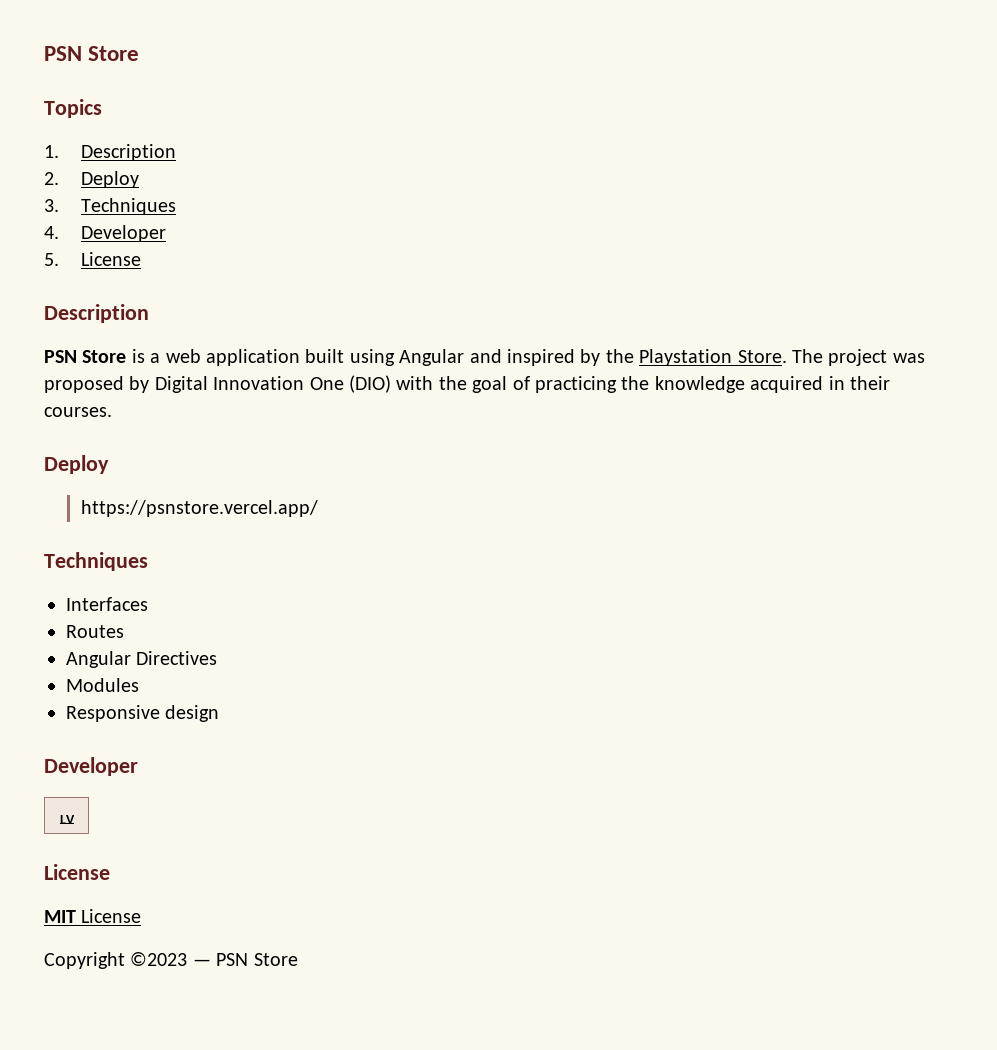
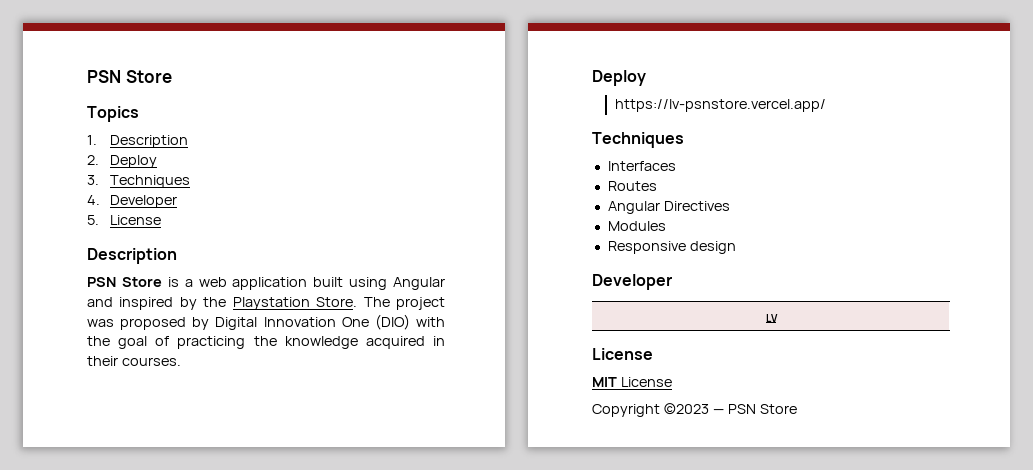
[80,500,318,517] https://psnstore.vercel.app/ -> [614,99,826,112] https://lv-psnstore.vercel.app/

